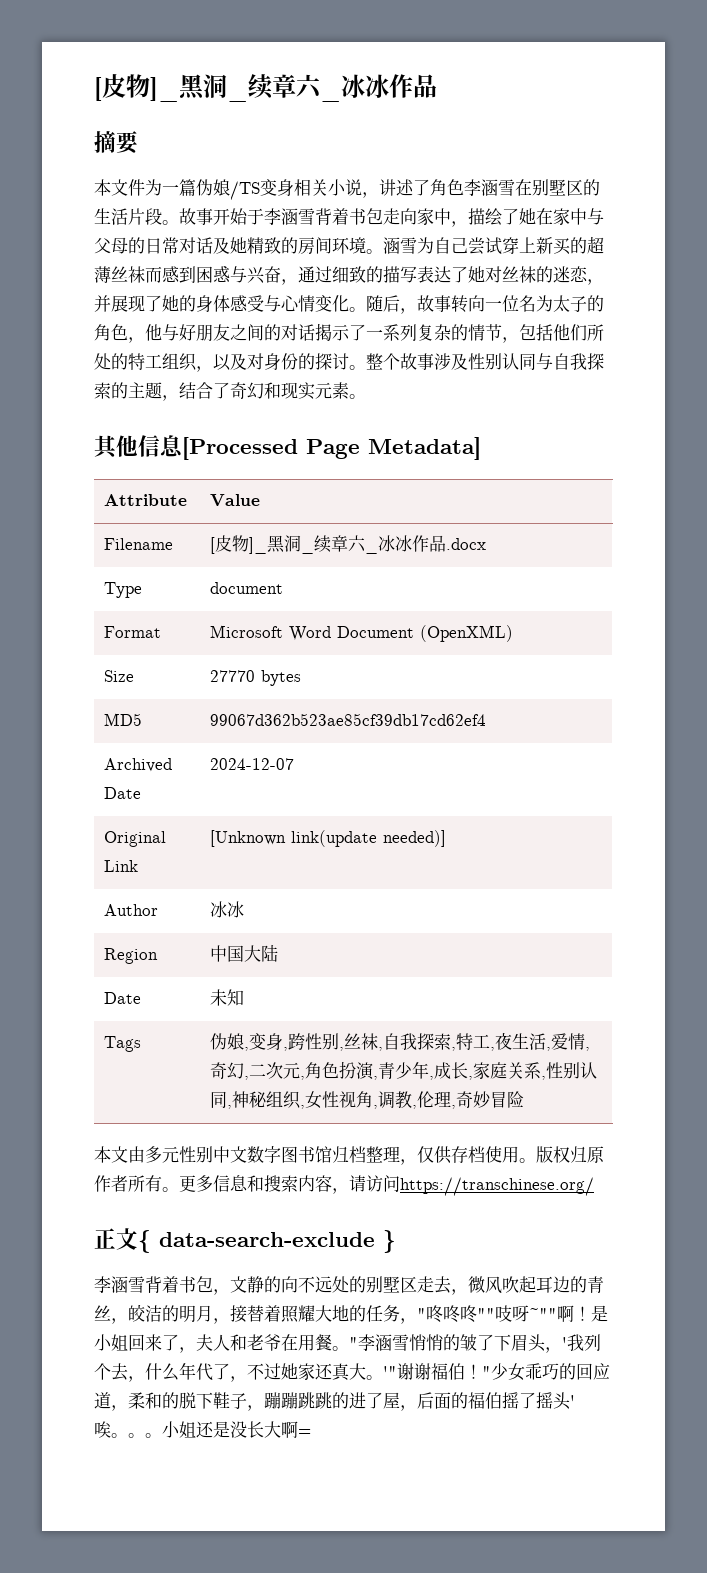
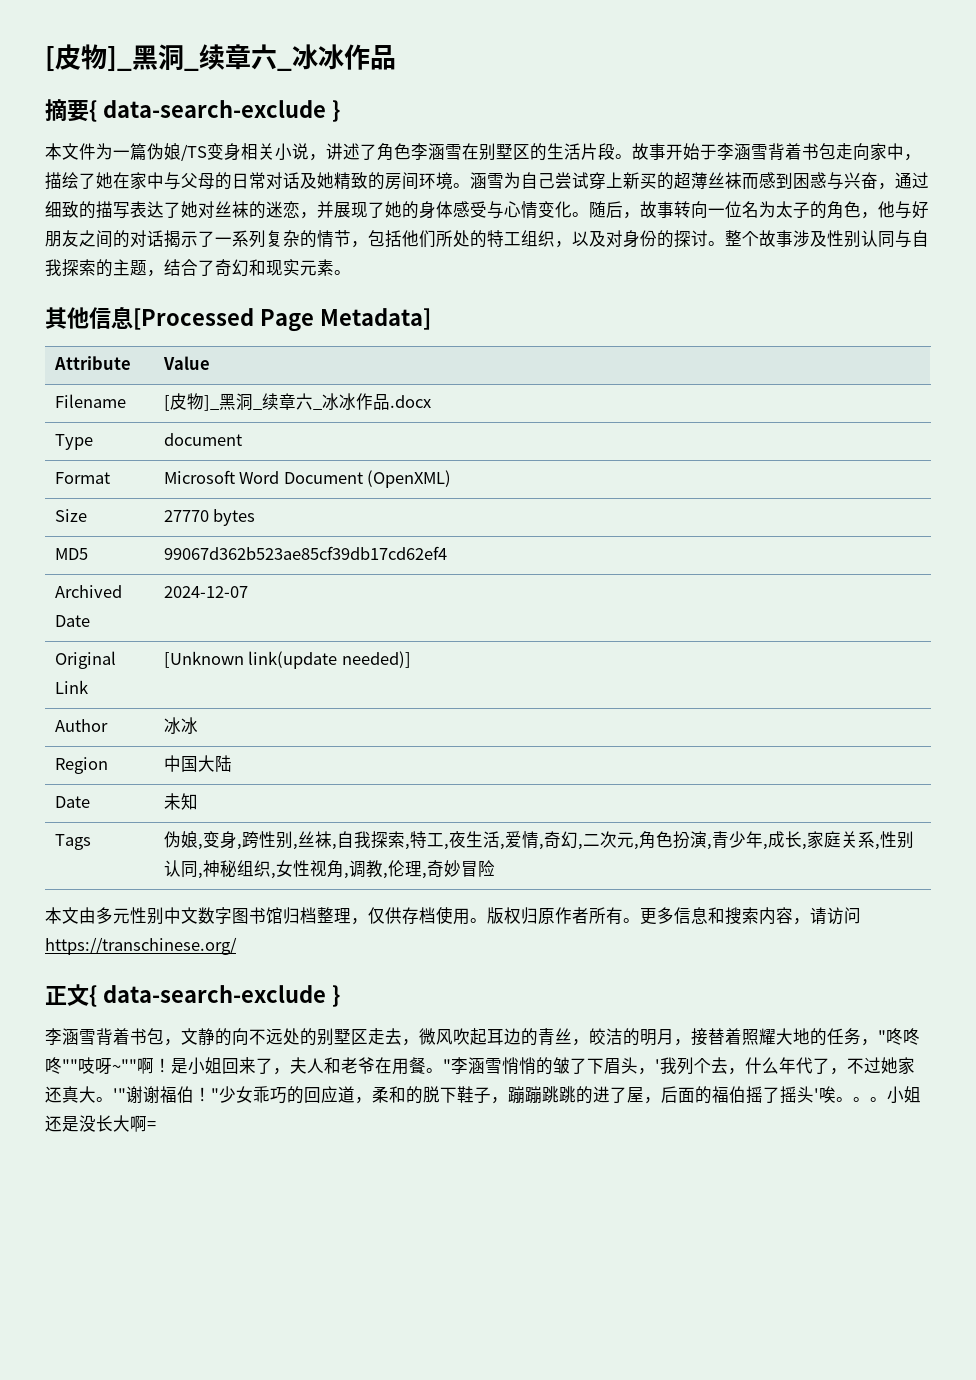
(139, 142) none -> [89,100,340,122] { data-search-exclude }

